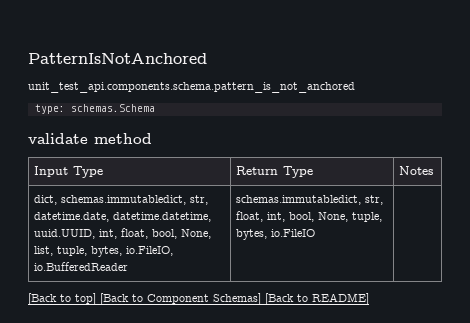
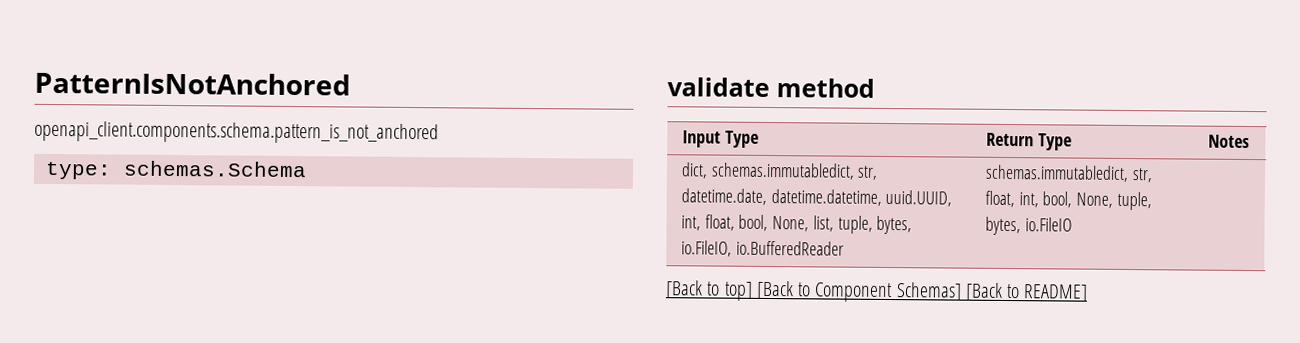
[28,82,355,93] unit_test_api.components.schema.pattern_is_not_anchored -> [34,120,439,145] openapi_client.components.schema.pattern_is_not_anchored

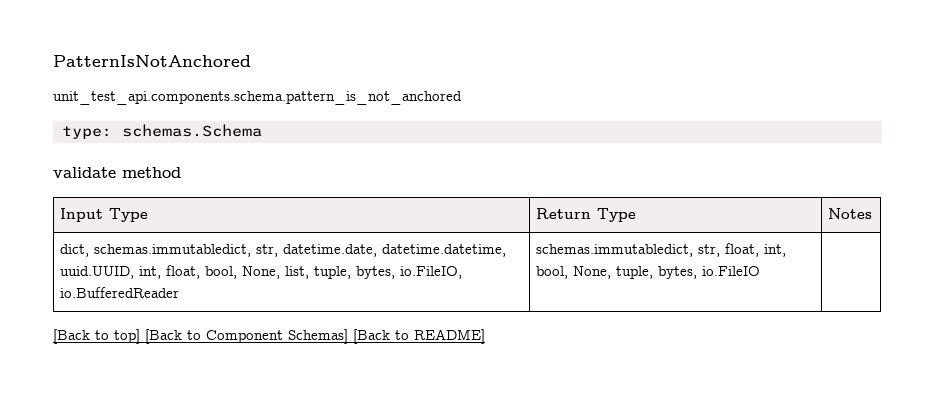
[34,120,439,145] openapi_client.components.schema.pattern_is_not_anchored -> [53,91,462,105] unit_test_api.components.schema.pattern_is_not_anchored

